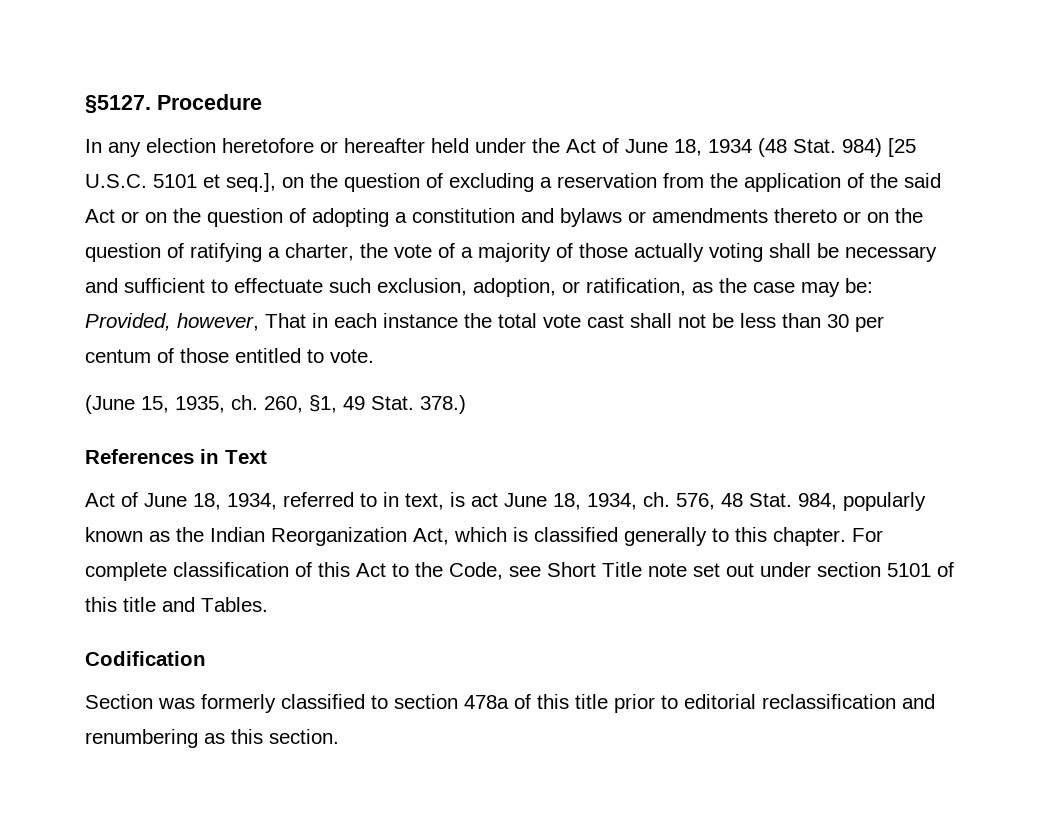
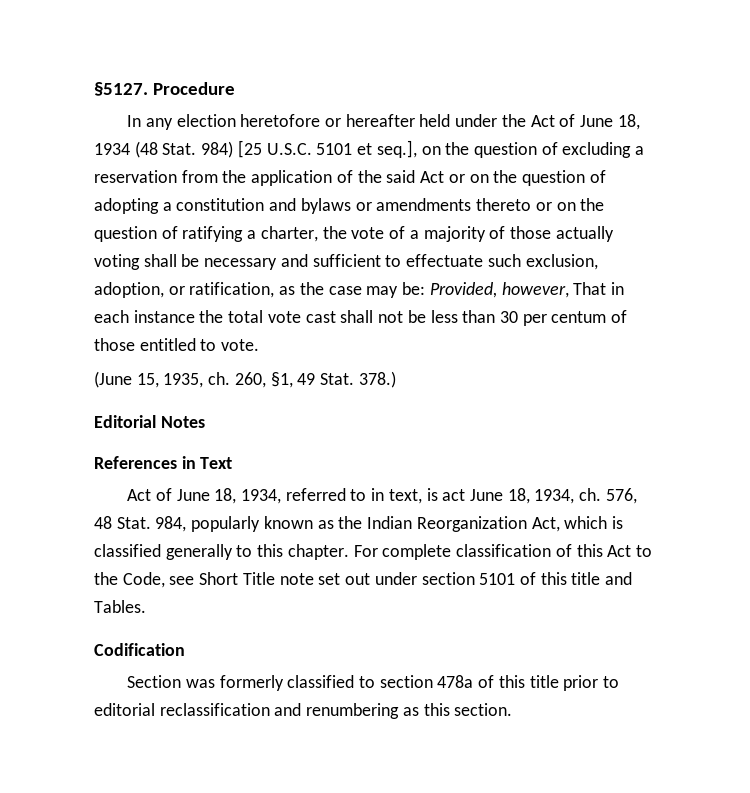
(466, 404) none -> [94,415,205,428] // Editorial Notes

